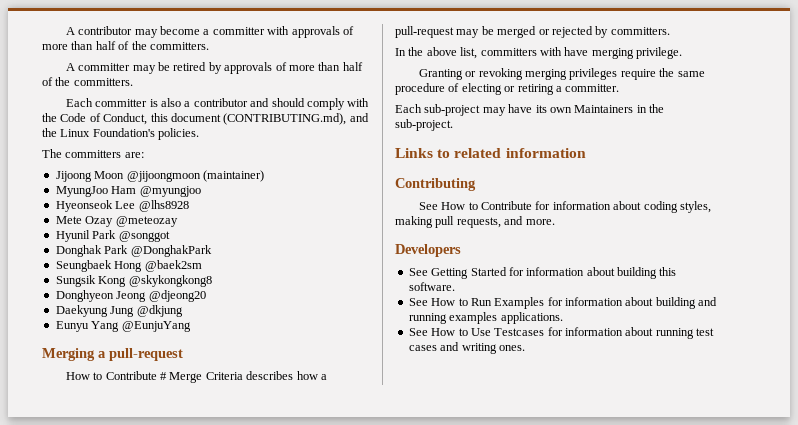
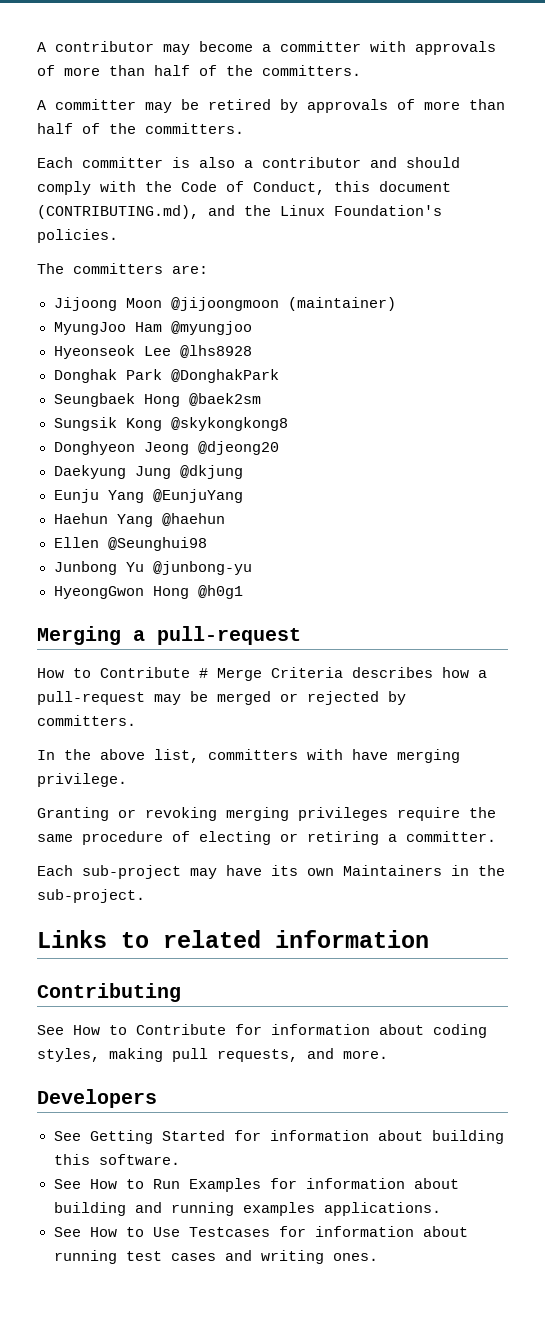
[55,216,178,227] [55,230,170,242] // Mete Ozay @meteozay // Hyunil Park @songgot -> (252, 351) none
[55,321,89,332] Eunyu -> [53,489,99,503] Eunju
(191, 326) none -> [53,513,225,527] [53,537,207,551] [53,561,252,575] [53,585,243,599] // Haehun Yang @haehun // Ellen @Seunghui98 // Junbong Yu @junbong-yu // HyeongGwon Hong @h0g1

